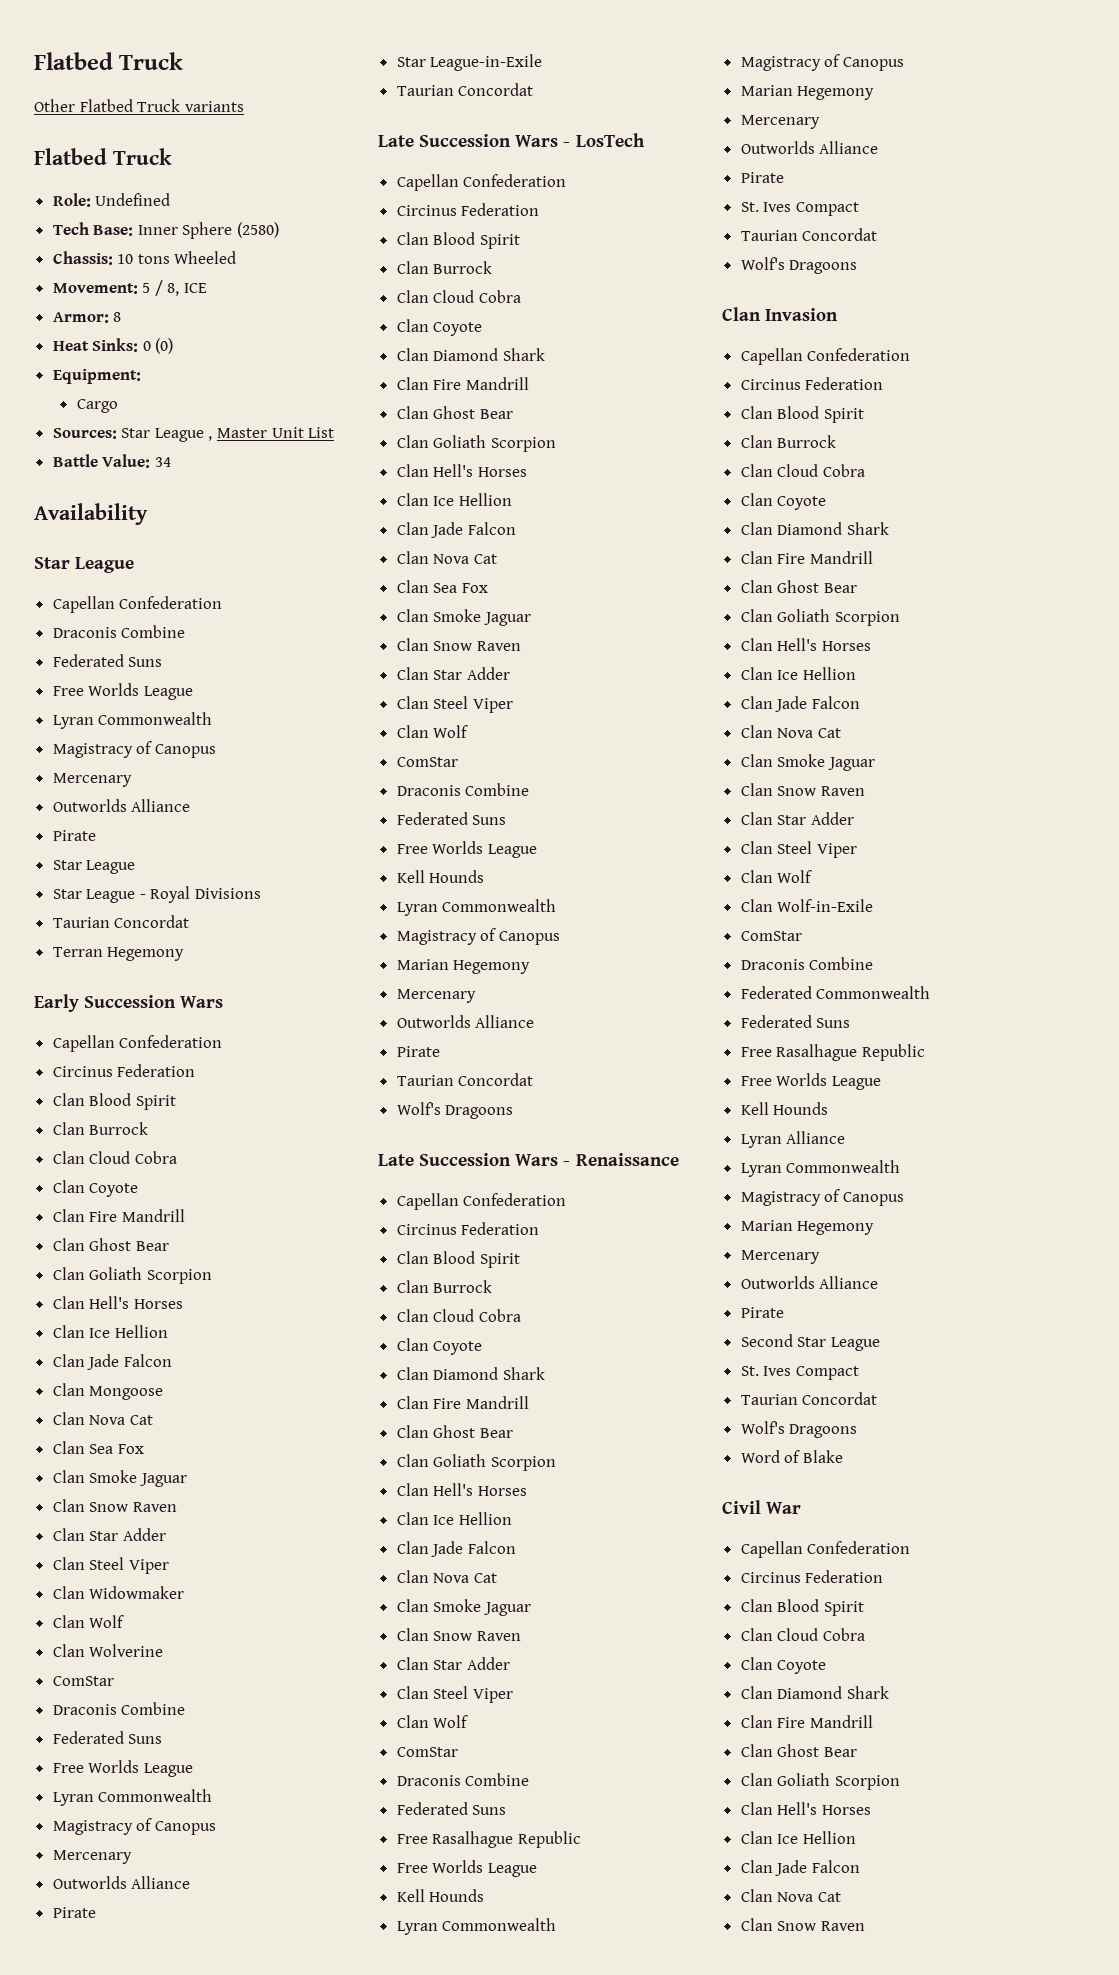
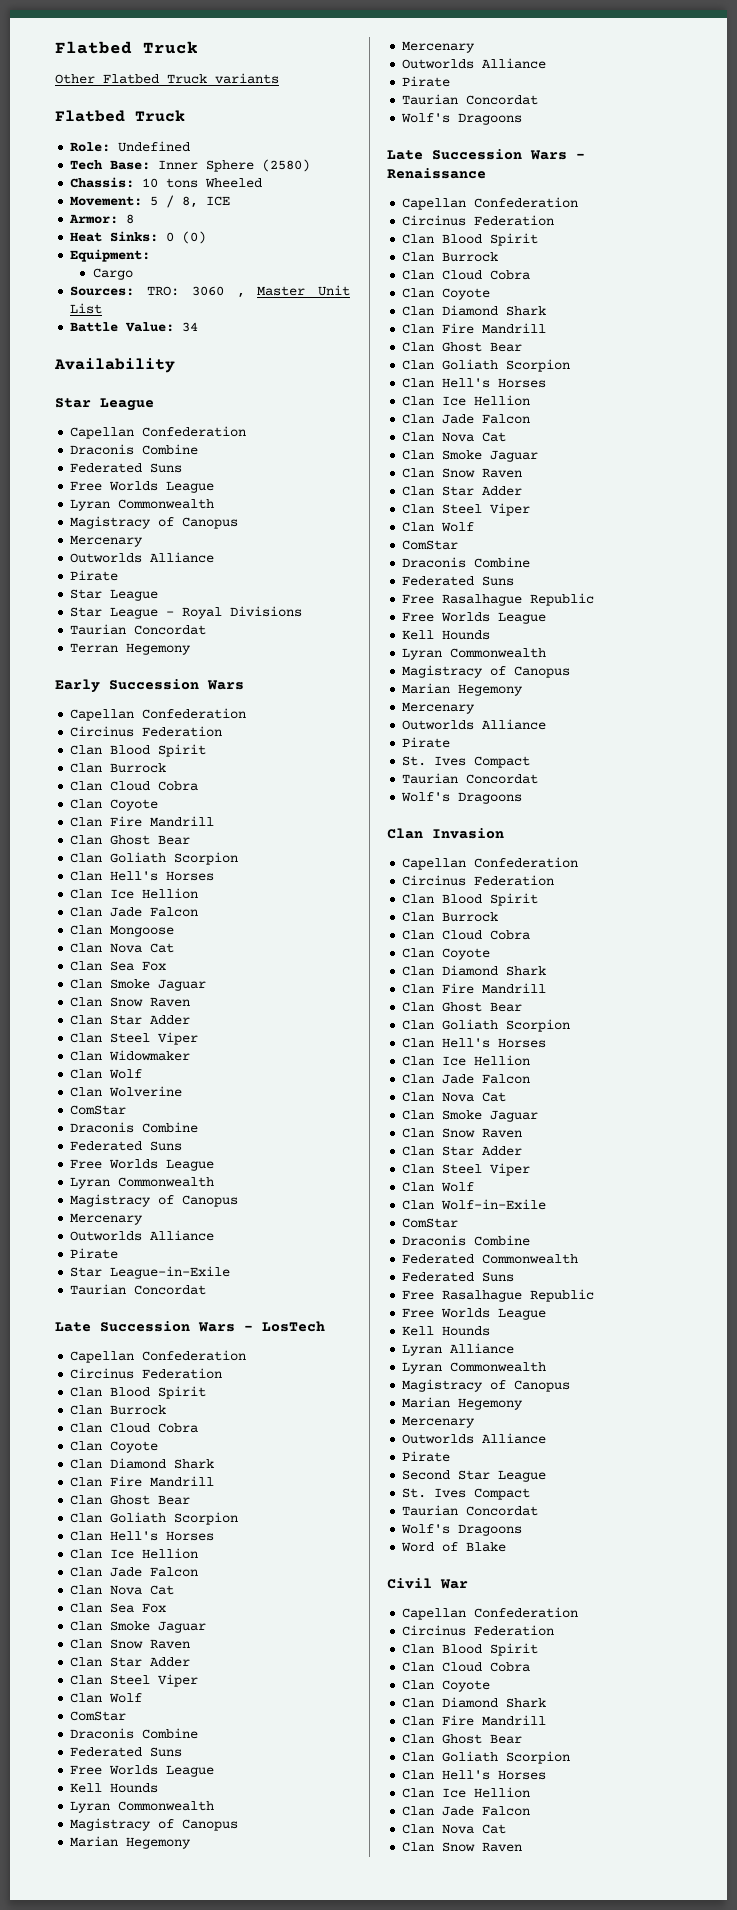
[121,428,204,442] Star League -> [147,286,224,296] TRO: 3060

